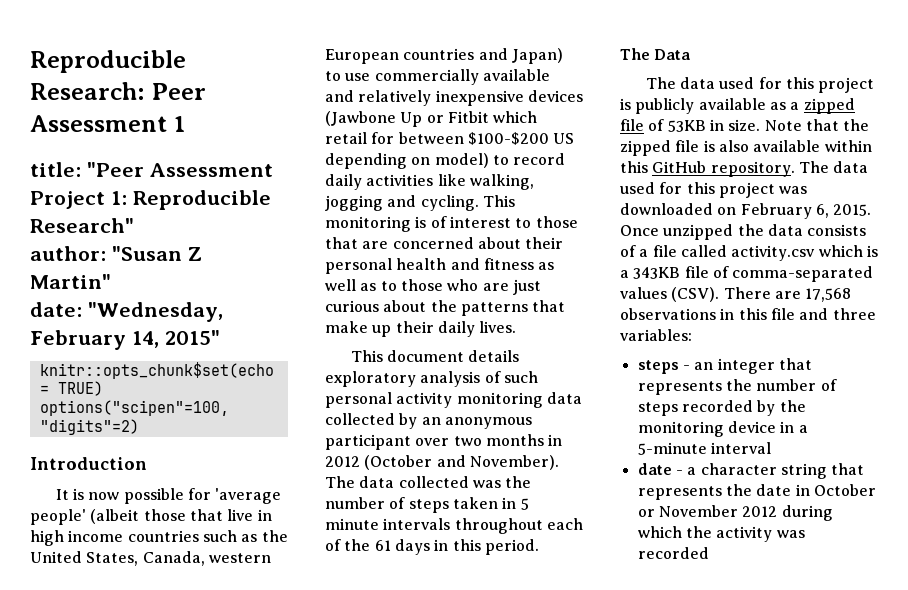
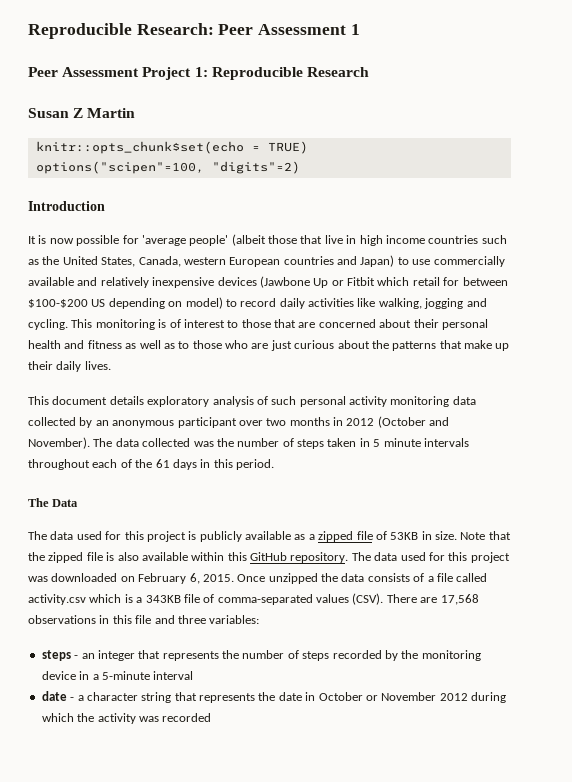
[30,162,144,177] title: "Peer -> [28,67,58,77] Peer
[30,218,134,233] [30,246,202,261] [30,274,111,289] [30,302,223,322] [30,330,220,350] Research" // author: "Susan Z Martin" // date: "Wednesday, February 14, 2015" -> [306,67,369,77] [28,108,136,118] Research // Susan Z Martin

